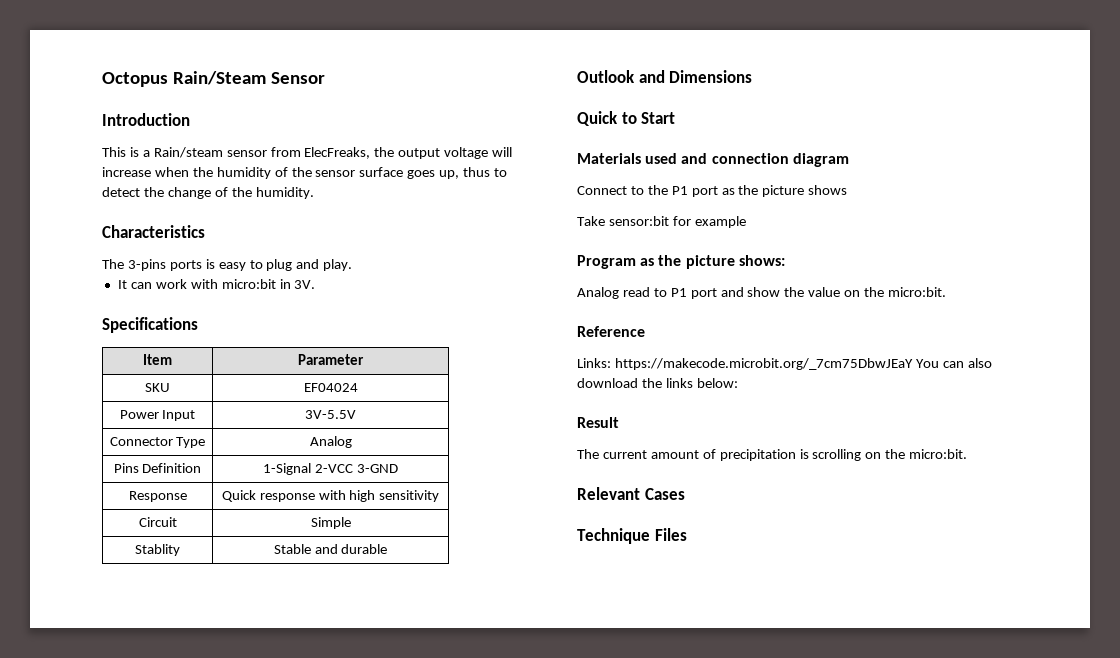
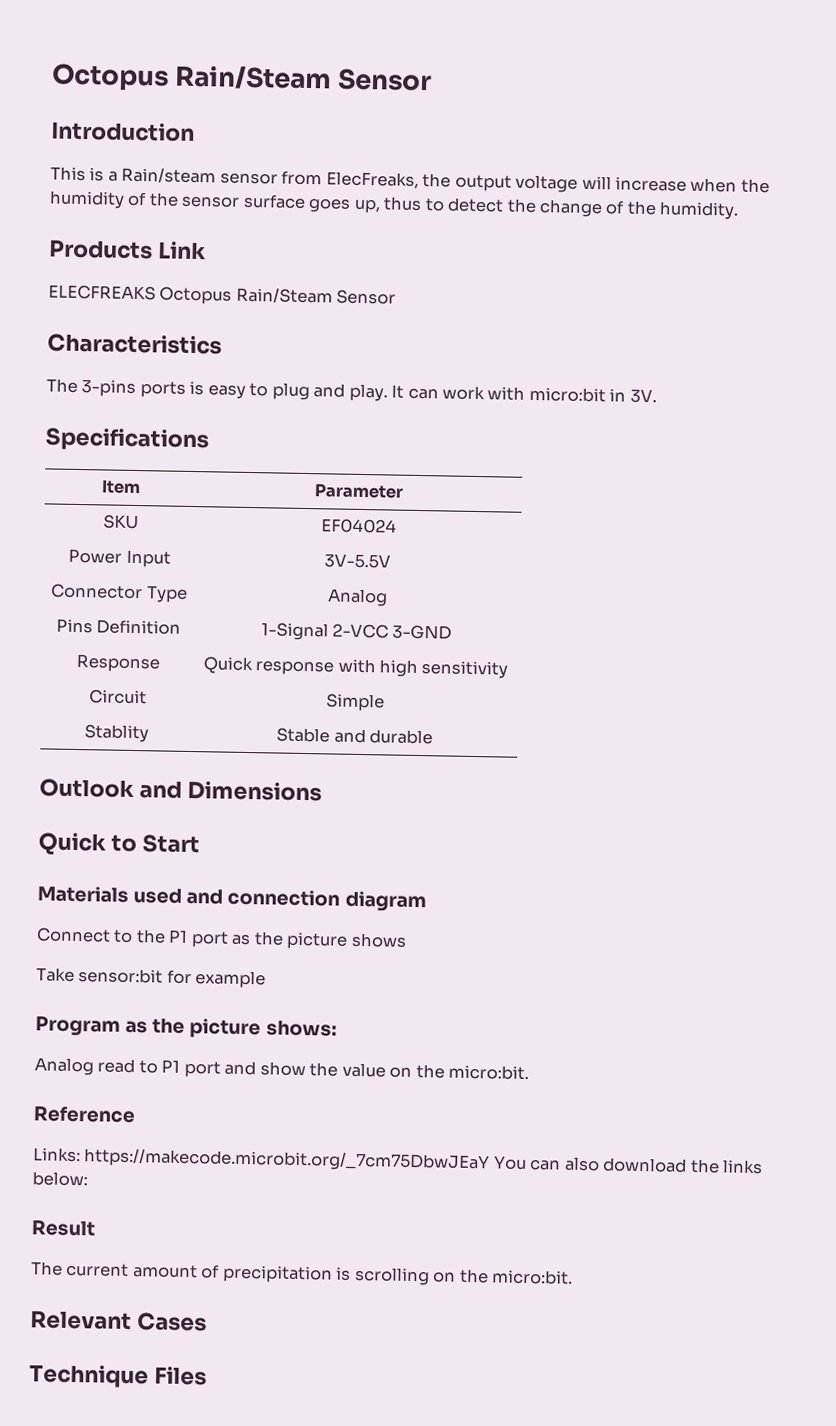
(314, 193) none -> [48,239,207,260] [48,284,397,305] // Products Link // ELECFREAKS Octopus Rain/Steam Sensor
(353, 265) // -> (388, 392) none

